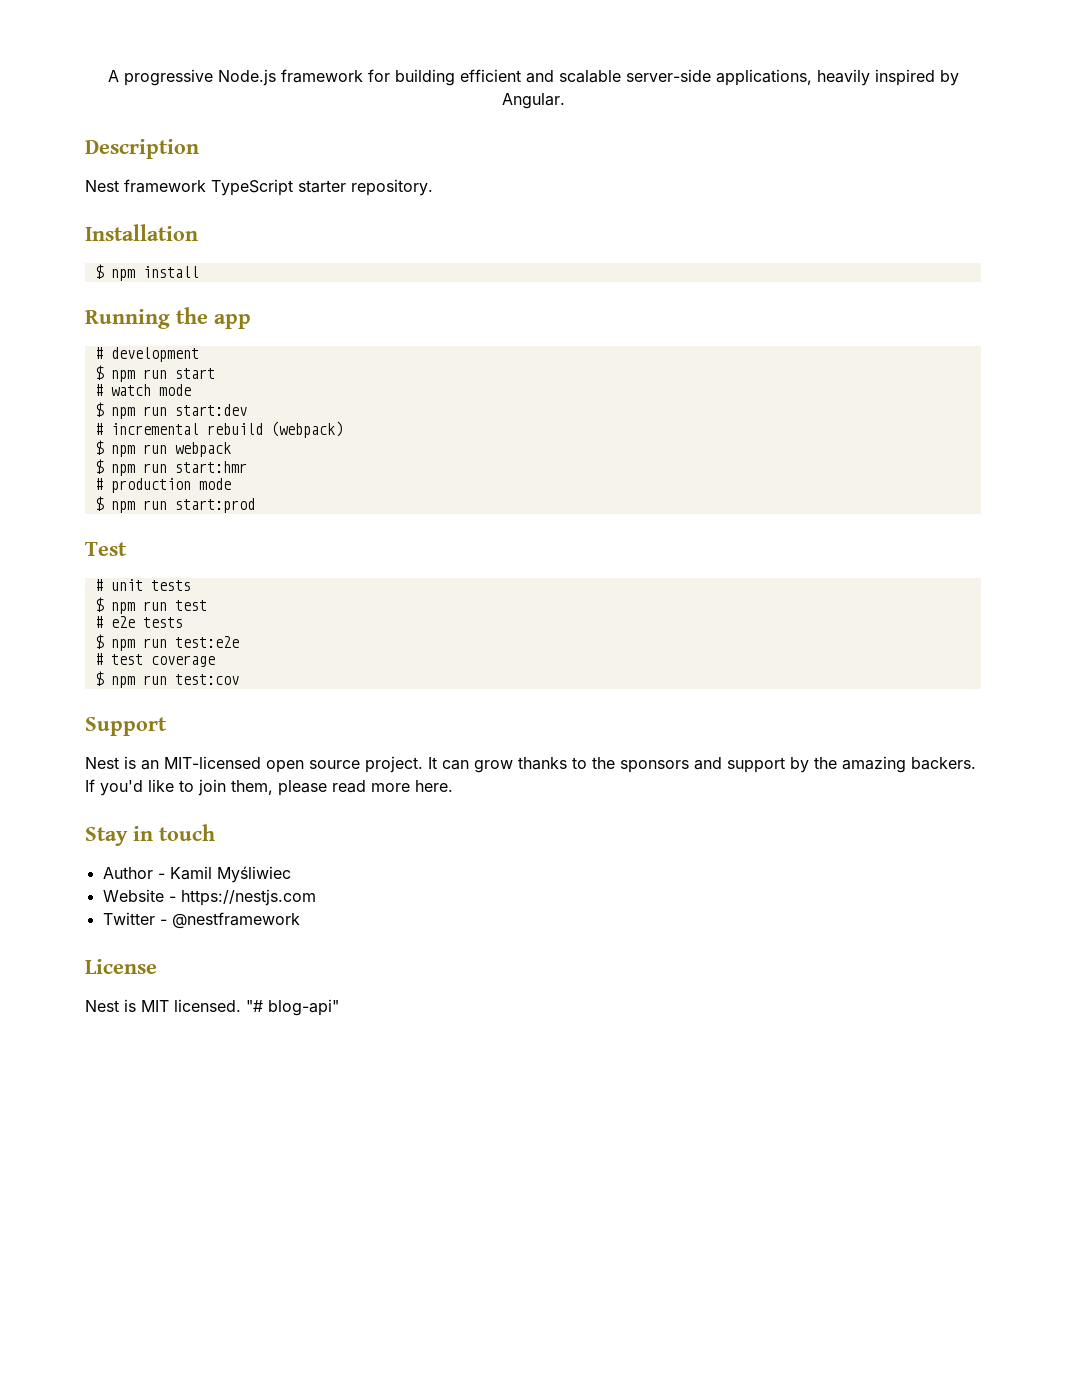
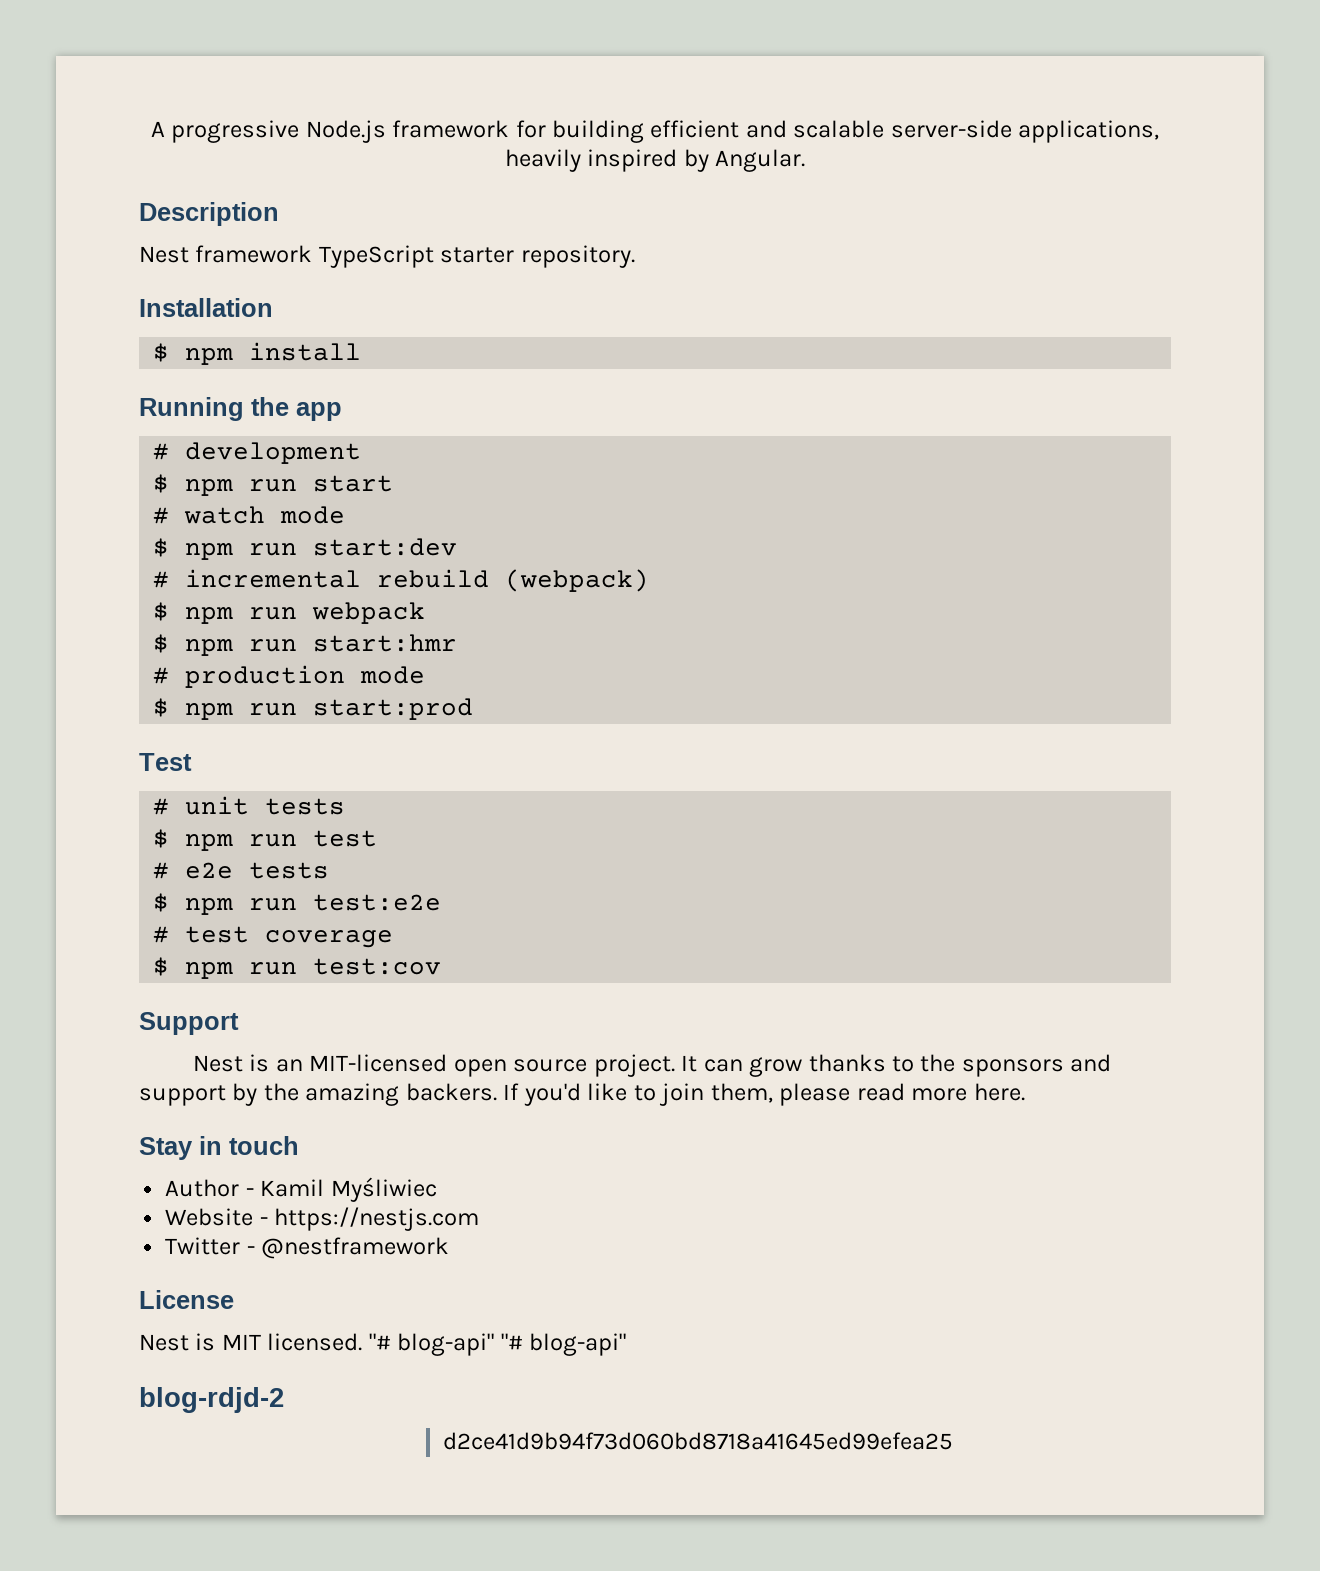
(339, 1007) none -> [500,1333,627,1356] [139,1387,284,1413] [443,1432,954,1450] "# blog-api" // blog-rdjd-2 // d2ce41d9b94f73d060bd8718a41645ed99efea25

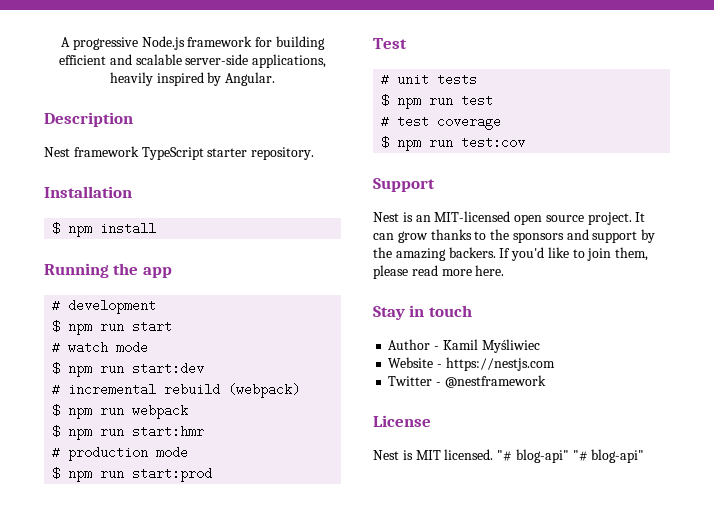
[153,862,330,879] [153,893,442,915] // # e2e tests // $ npm run test:e2e -> (494, 100) none
[139,1387,284,1413] [443,1432,954,1450] // blog-rdjd-2 // d2ce41d9b94f73d060bd8718a41645ed99efea25 -> (645, 456) none

